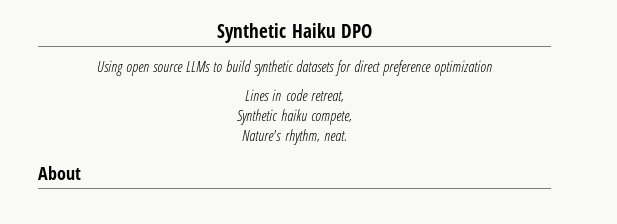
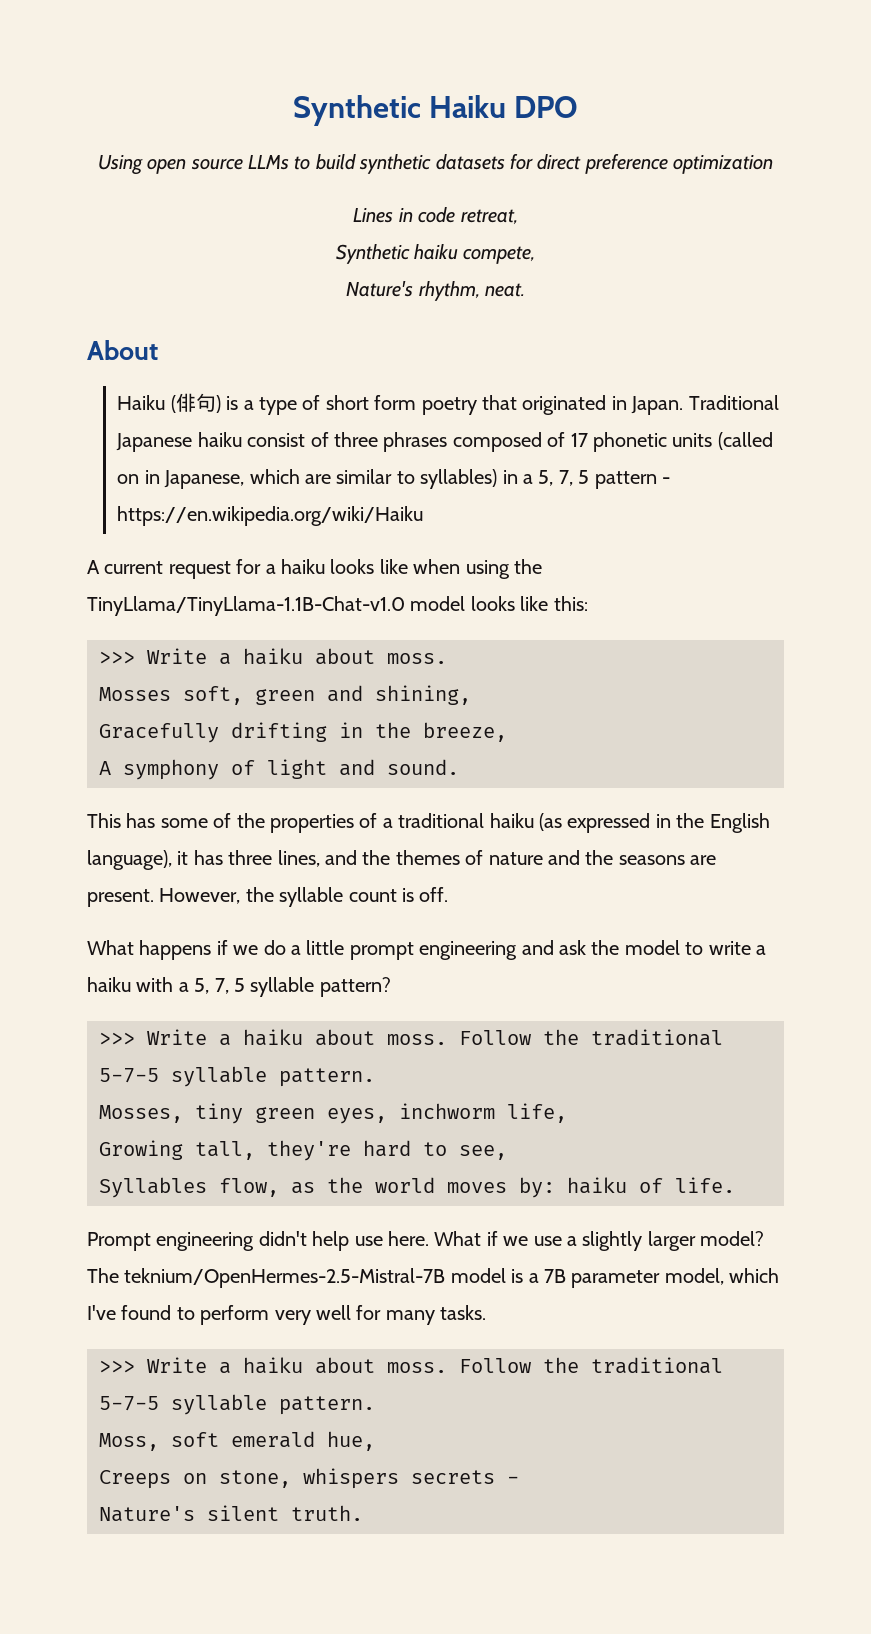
(81, 173) none -> [117,393,779,415] [116,432,773,452] [117,469,670,489] [117,506,424,526] [87,559,542,579] [87,596,588,616] [99,648,447,665] [99,685,471,705] [99,722,507,743] [99,759,459,780] [87,813,770,833] [87,850,717,870] [87,887,449,907] [87,940,766,960] [87,977,391,997] [99,1029,723,1046] [99,1066,375,1087] [99,1103,567,1124] [99,1140,507,1161] [99,1177,735,1198] [87,1231,765,1251] [87,1268,780,1288] [87,1305,487,1325] [99,1357,723,1374] [99,1394,375,1415] [99,1431,375,1451] [99,1468,519,1489] [99,1505,363,1522] // Haiku (俳句) is a type of short form poetry that originated in Japan. Traditional Japanese haiku consist of three phrases composed of 17 phonetic units (called on in Japanese, which are similar to syllables) in a 5, 7, 5 pattern - https://en.wikipedia.org/wiki/Haiku // A current request for a haiku looks like when using the TinyLlama/TinyLlama-1.1B-Chat-v1.0 model looks like this: // >>> Write a haiku about moss. // Mosses soft, green and shining, // Gracefully drifting in the breeze, // A symphony of light and sound. // This has some of the properties of a traditional haiku (as expressed in the English language), it has three lines, and the themes of nature and the seasons are present. However, the syllable count is off. // What happens if we do a little prompt engineering and ask the model to write a haiku with a 5, 7, 5 syllable pattern? // >>> Write a haiku about moss. Follow the traditional 5-7-5 syllable pattern. // Mosses, tiny green eyes, inchworm life, // Growing tall, they're hard to see, // Syllables flow, as the world moves by: haiku of life. // Prompt engineering didn't help use here. What if we use a slightly larger model? The teknium/OpenHermes-2.5-Mistral-7B model is a 7B parameter model, which I've found to perform very well for many tasks. // >>> Write a haiku about moss. Follow the traditional 5-7-5 syllable pattern. // Moss, soft emerald hue, // Creeps on stone, whispers secrets - // Nature's silent truth.

